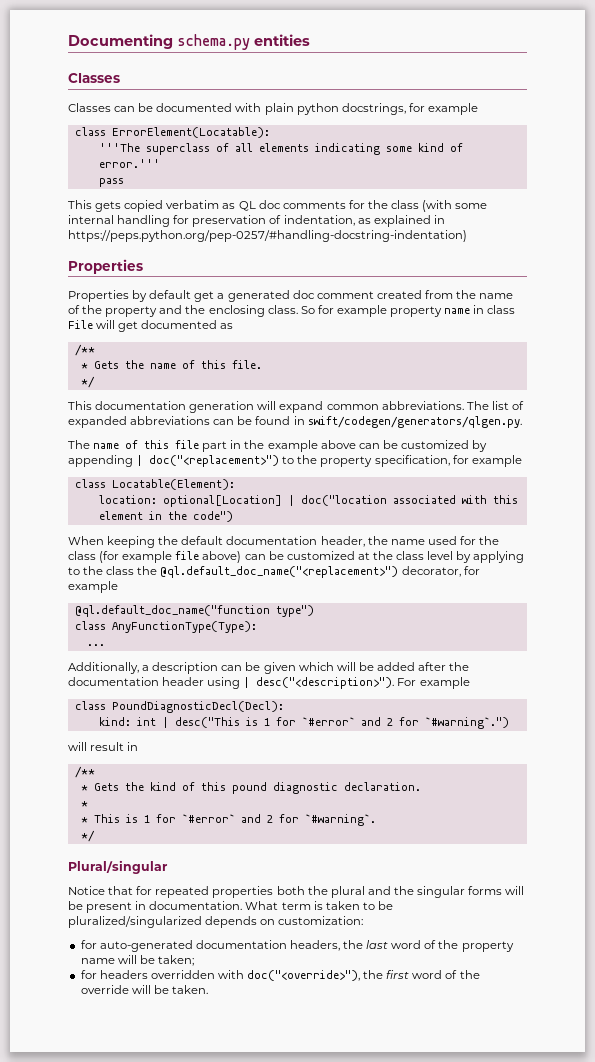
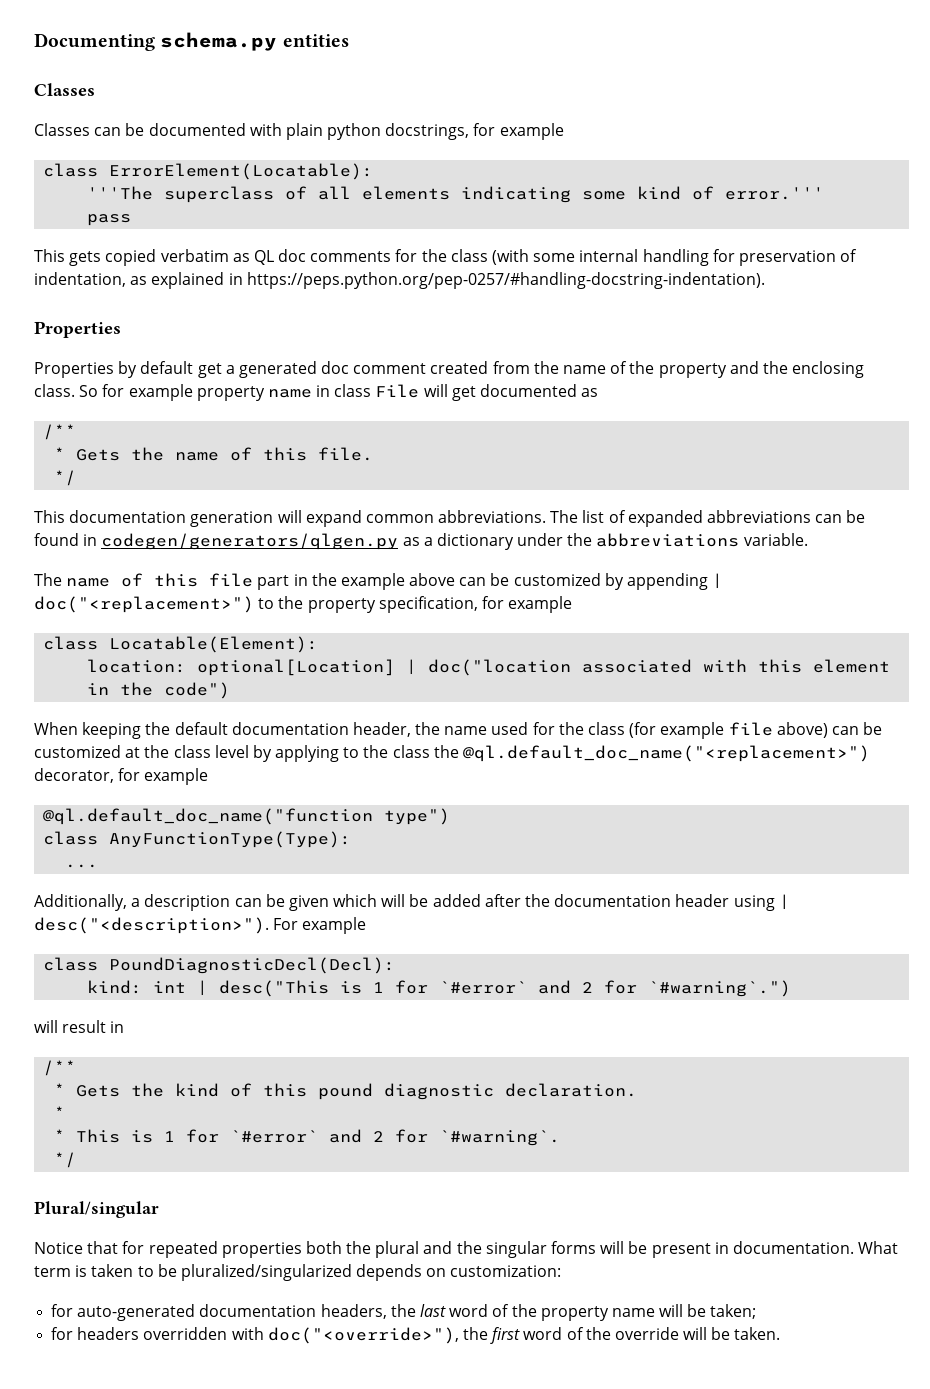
[68,230,467,242] https://peps.python.org/pep-0257/#handling-docstring-indentation) -> [246,272,765,289] https://peps.python.org/pep-0257/#handling-docstring-indentation).
[307,416,522,428] swift/codegen/generators/qlgen.py. -> [101,533,808,550] codegen/generators/qlgen.py as a dictionary under the abbreviations variable.

